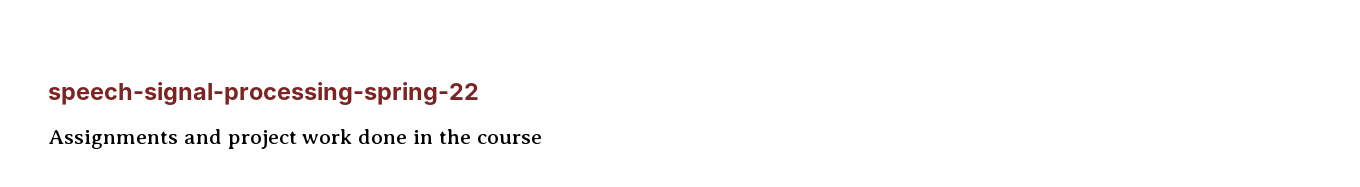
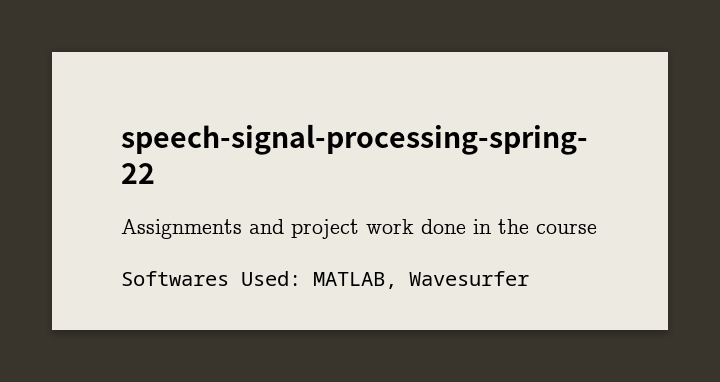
(542, 139) none -> [121,271,529,289] // Softwares Used: MATLAB, Wavesurfer

